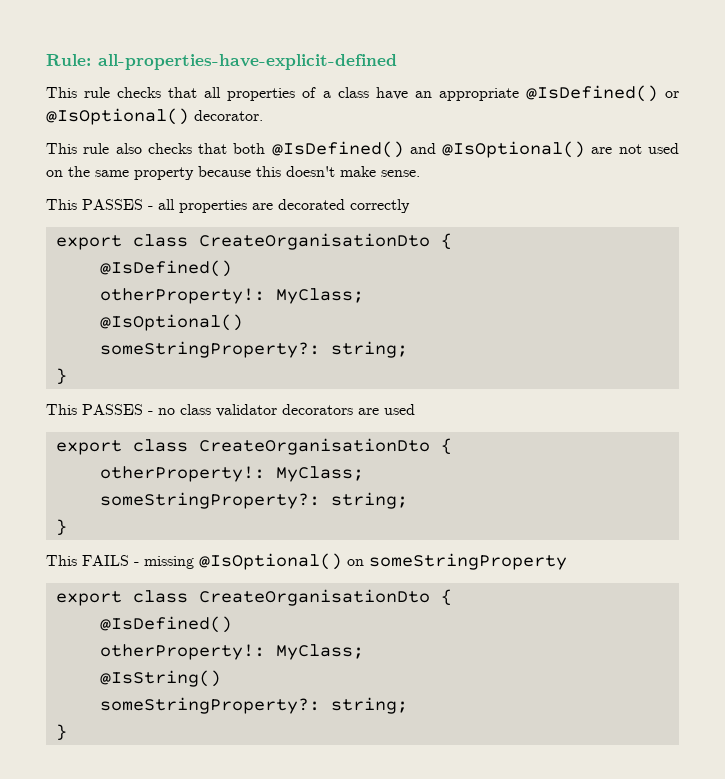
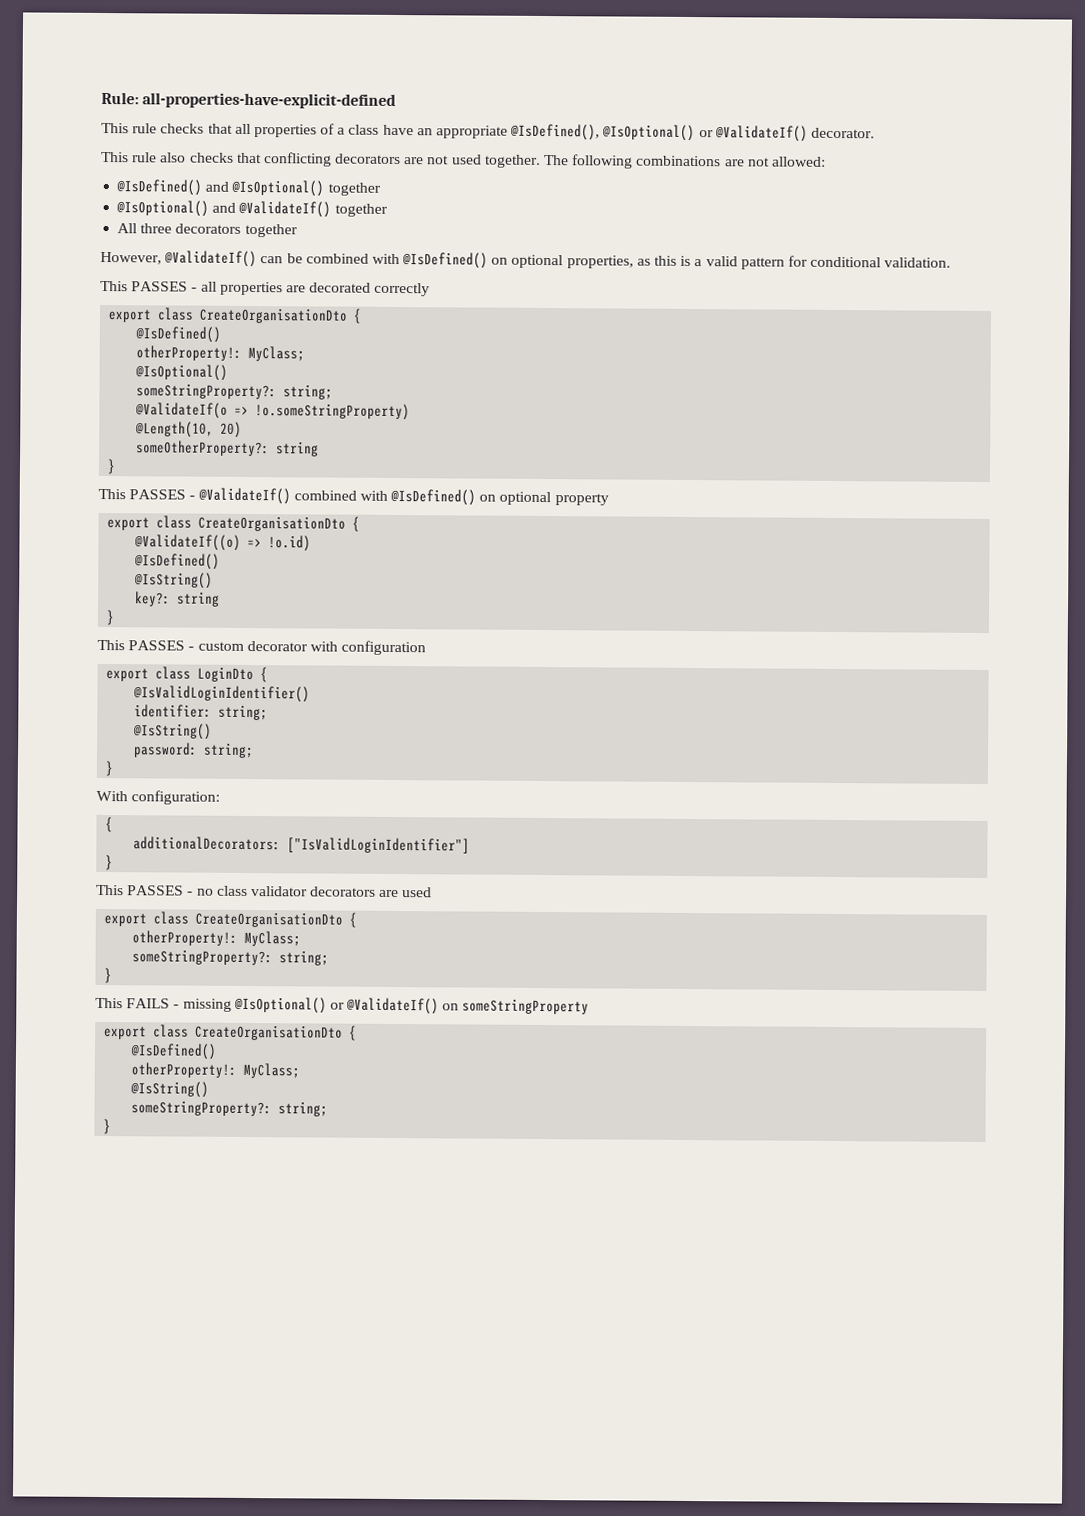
[525,85,680,102] [46,108,189,125] @IsDefined() or @IsOptional() -> [510,123,808,142] @IsDefined(), @IsOptional() or @ValidateIf()
[233,141,679,158] [46,166,420,180] both @IsDefined() and @IsOptional() are not used on the same property because this doesn't make sense. -> [263,152,826,169] [116,179,381,197] [116,200,388,218] [117,223,298,238] [100,250,952,270] conflicting decorators are not used together. The following combinations are not allowed: // @IsDefined() and @IsOptional() together // @IsOptional() and @ValidateIf() together // All three decorators together // However, @ValidateIf() can be combined with @IsDefined() on optional properties, as this is a valid pattern for conditional validation.
(408, 349) none -> [135,402,411,421] [135,421,243,438] [136,440,320,457] [107,459,117,475] [98,487,609,506] [107,515,361,532] [134,534,312,552] [134,553,221,570] [134,572,214,589] [135,591,221,607] [106,610,115,626] [97,639,427,656] [106,666,269,683] [133,685,311,703] [134,704,269,721] [133,723,213,740] [133,742,255,759] [105,761,114,777] [96,790,221,805] [105,817,114,833] [133,836,471,854] // @ValidateIf(o => !o.someStringProperty) // @Length(10, 20) // someOtherProperty?: string // } // This PASSES - @ValidateIf() combined with @IsDefined() on optional property // export class CreateOrganisationDto { // @ValidateIf((o) => !o.id) // @IsDefined() // @IsString() // key?: string // } // This PASSES - custom decorator with configuration // export class LoginDto { // @IsValidLoginIdentifier() // identifier: string; // @IsString() // password: string; // } // With configuration: // { // additionalDecorators: ["IsValidLoginIdentifier"]
(342, 561) none -> [329,997,440,1015] or @ValidateIf()

